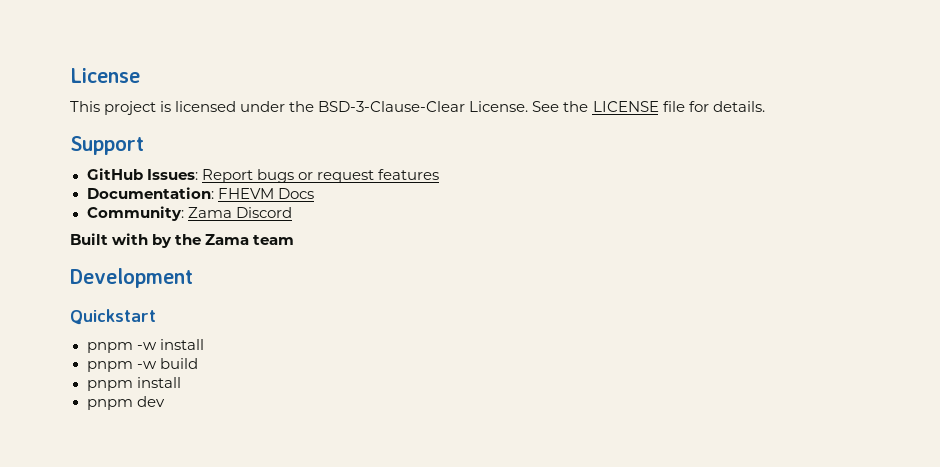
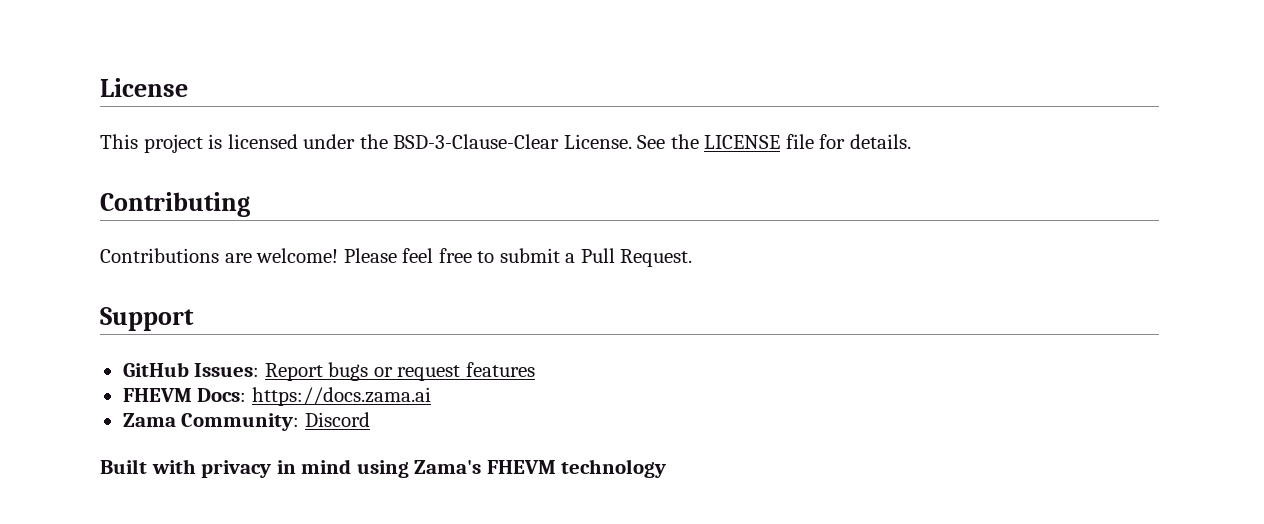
(765, 106) none -> [100,192,250,217] [100,248,693,267] // Contributing // Contributions are welcome! Please feel free to submit a Pull Request.
[86,187,314,199] [86,206,292,221] [70,233,295,248] [70,268,193,288] [70,309,156,325] [86,339,204,353] [86,358,198,372] [86,377,181,391] [86,396,165,410] Documentation: FHEVM Docs // Community: Zama Discord // Built with by the Zama team // Development // Quickstart // pnpm -w install // pnpm -w build // pnpm install // pnpm dev -> [122,387,431,406] [122,412,370,431] [100,459,667,478] FHEVM Docs: https://docs.zama.ai // Zama Community: Discord // Built with privacy in mind using Zama's FHEVM technology

